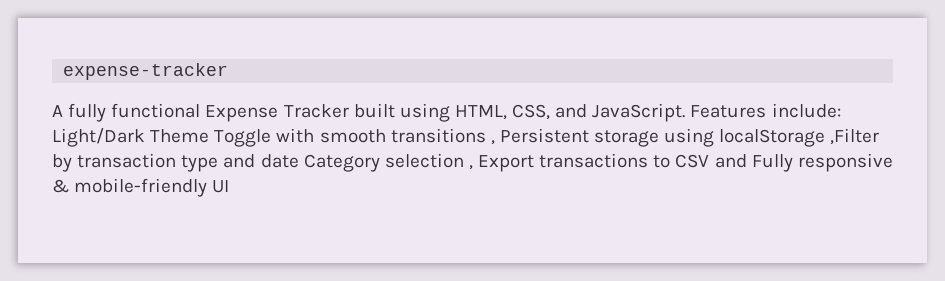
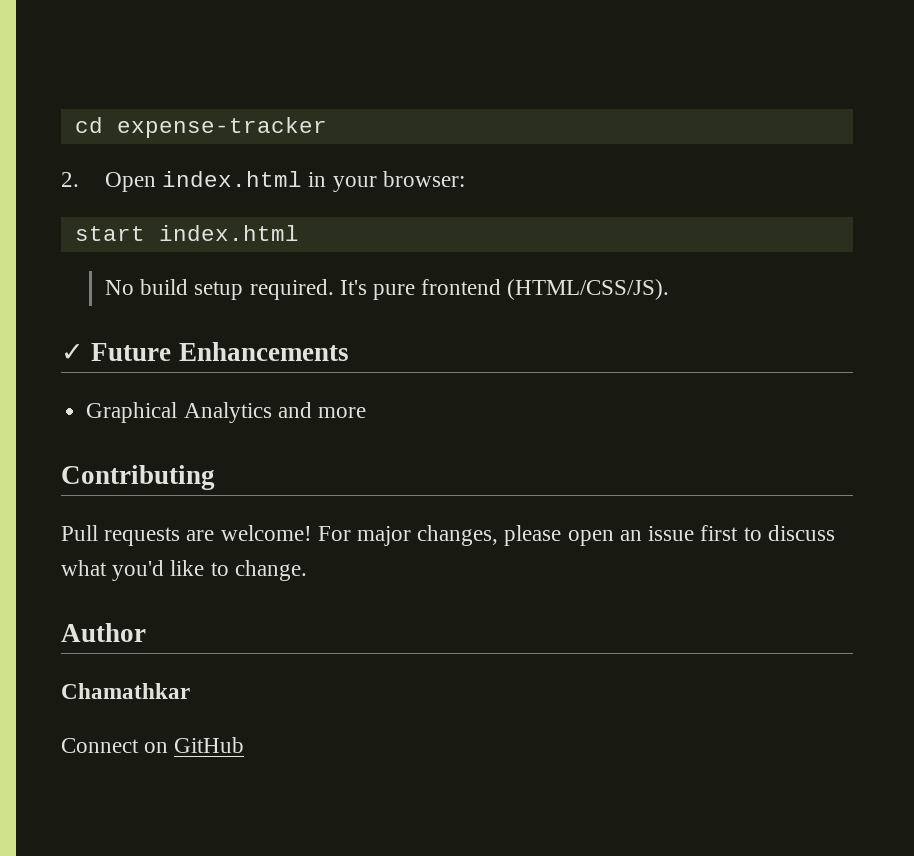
(63, 71) none -> [74,117,103,133] cd
[52,103,841,122] [52,128,880,147] [52,153,893,172] [52,178,230,197] A fully functional Expense Tracker built using HTML, CSS, and JavaScript. Features include: Light/Dark Theme Toggle with smooth transitions , Persistent storage using localStorage ,Filter by transaction type and date Category selection , Export transactions to CSV and Fully responsive & mobile-friendly UI -> [61,171,465,192] [74,225,299,241] [104,279,670,300] [61,342,349,361] [86,402,366,423] [61,465,215,490] [61,525,835,546] [61,560,307,581] [61,623,146,642] [61,683,190,699] [61,737,245,753] 2. Open index.html in your browser: // start index.html // No build setup required. It's pure frontend (HTML/CSS/JS). // ✓ Future Enhancements // Graphical Analytics and more // Contributing // Pull requests are welcome! For major changes, please open an issue first to discuss what you'd like to change. // Author // Chamathkar // Connect on GitHub

